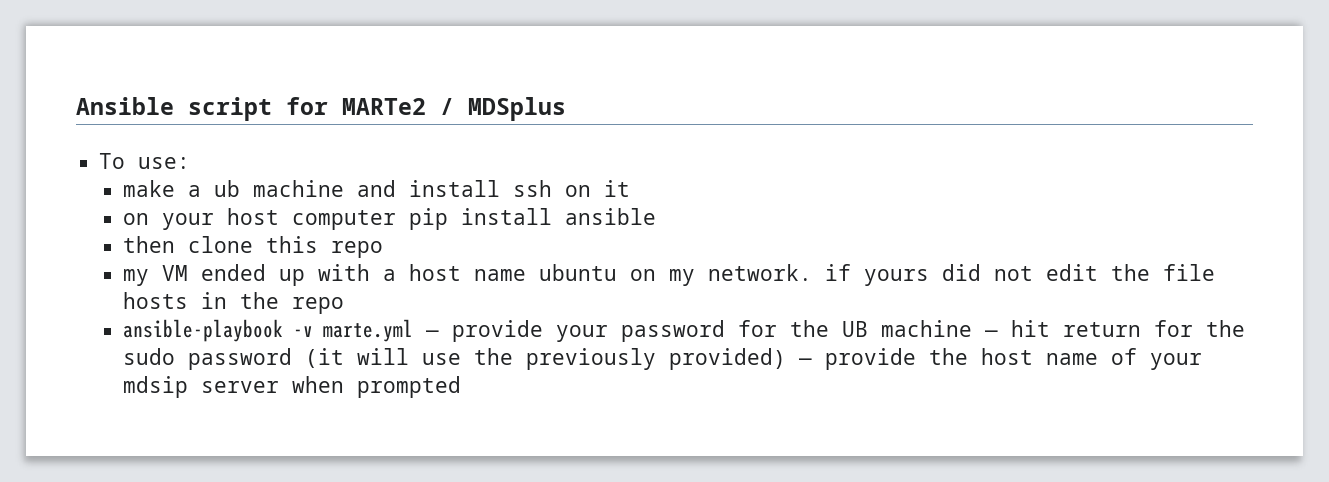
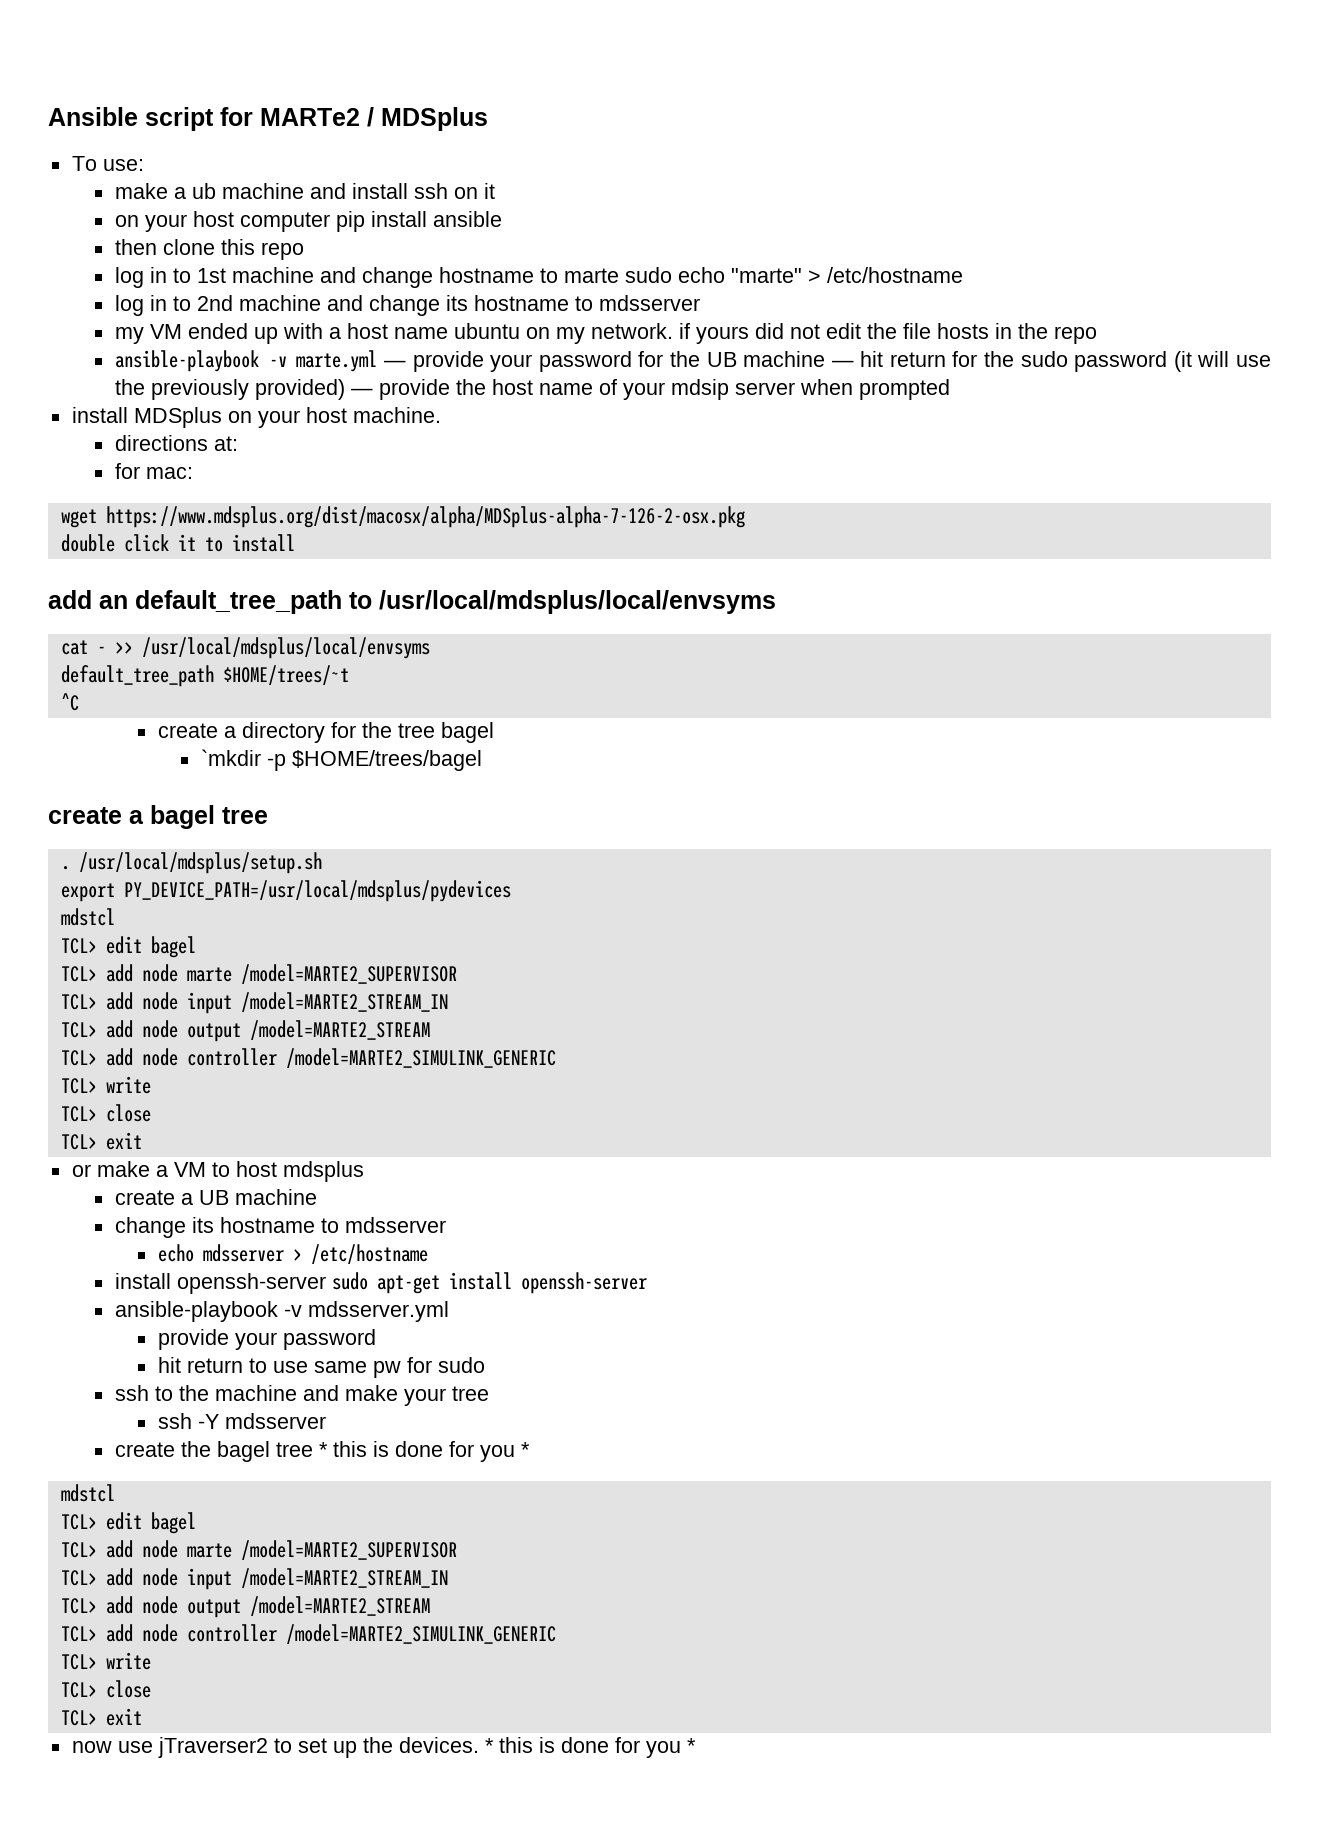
(384, 249) none -> [114,267,963,288] [114,295,700,316] // log in to 1st machine and change hostname to marte sudo echo "marte" > /etc/hostname // log in to 2nd machine and change its hostname to mdsserver
(462, 387) none -> [71,407,441,428] [114,435,238,451] [114,463,193,479] [60,506,745,528] [60,534,295,552] [48,590,776,614] [60,637,430,659] [60,665,349,687] [60,693,79,711] [157,722,494,743] [200,749,482,771] [48,805,268,829] [60,852,322,874] [60,880,511,902] [60,908,115,926] [60,936,196,958] [60,964,457,984] [60,992,448,1014] [60,1020,430,1042] [60,1048,556,1068] [60,1076,151,1094] [60,1104,151,1122] [60,1132,142,1150] [71,1161,364,1182] [114,1189,317,1205] [114,1217,446,1238] [157,1244,428,1264] [114,1272,647,1294] [114,1301,449,1322] [157,1329,376,1350] [157,1357,485,1378] [114,1385,489,1406] [157,1413,326,1429] [114,1441,530,1462] [60,1484,115,1502] [60,1512,196,1534] [60,1540,457,1560] [60,1568,448,1590] [60,1596,430,1618] [60,1624,556,1644] [60,1652,151,1670] [60,1680,151,1698] [60,1708,142,1726] [71,1737,696,1758] // install MDSplus on your host machine. // directions at: // for mac: // wget https://www.mdsplus.org/dist/macosx/alpha/MDSplus-alpha-7-126-2-osx.pkg // double click it to install // add an default_tree_path to /usr/local/mdsplus/local/envsyms // cat - >> /usr/local/mdsplus/local/envsyms // default_tree_path $HOME/trees/~t // ^C // create a directory for the tree bagel // `mkdir -p $HOME/trees/bagel // create a bagel tree // . /usr/local/mdsplus/setup.sh // export PY_DEVICE_PATH=/usr/local/mdsplus/pydevices // mdstcl // TCL> edit bagel // TCL> add node marte /model=MARTE2_SUPERVISOR // TCL> add node input /model=MARTE2_STREAM_IN // TCL> add node output /model=MARTE2_STREAM // TCL> add node controller /model=MARTE2_SIMULINK_GENERIC // TCL> write // TCL> close // TCL> exit // or make a VM to host mdsplus // create a UB machine // change its hostname to mdsserver // echo mdsserver > /etc/hostname // install openssh-server sudo apt-get install openssh-server // ansible-playbook -v mdsserver.yml // provide your password // hit return to use same pw for sudo // ssh to the machine and make your tree // ssh -Y mdsserver // create the bagel tree * this is done for you * // mdstcl // TCL> edit bagel // TCL> add node marte /model=MARTE2_SUPERVISOR // TCL> add node input /model=MARTE2_STREAM_IN // TCL> add node output /model=MARTE2_STREAM // TCL> add node controller /model=MARTE2_SIMULINK_GENERIC // TCL> write // TCL> close // TCL> exit // now use jTraverser2 to set up the devices. * this is done for you *

